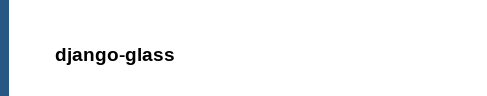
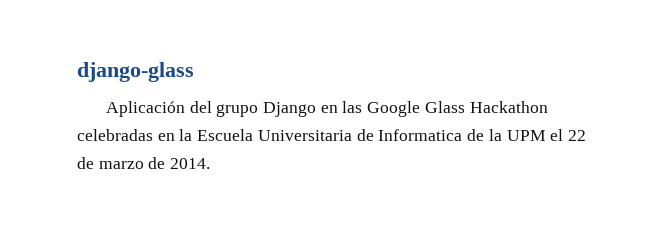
(175, 56) none -> [105,101,548,117] [77,129,586,141] [77,157,211,169] // Aplicación del grupo Django en las Google Glass Hackathon celebradas en la Escuela Universitaria de Informatica de la UPM el 22 de marzo de 2014.

